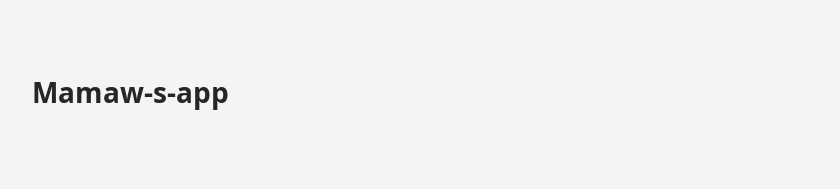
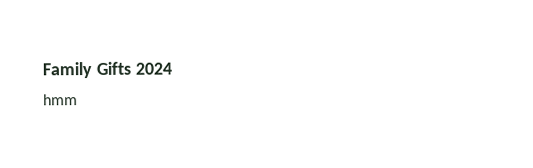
[32,82,229,110] Mamaw-s-app -> [42,61,172,79] [43,94,78,106] Family Gifts 2024 // hmm

